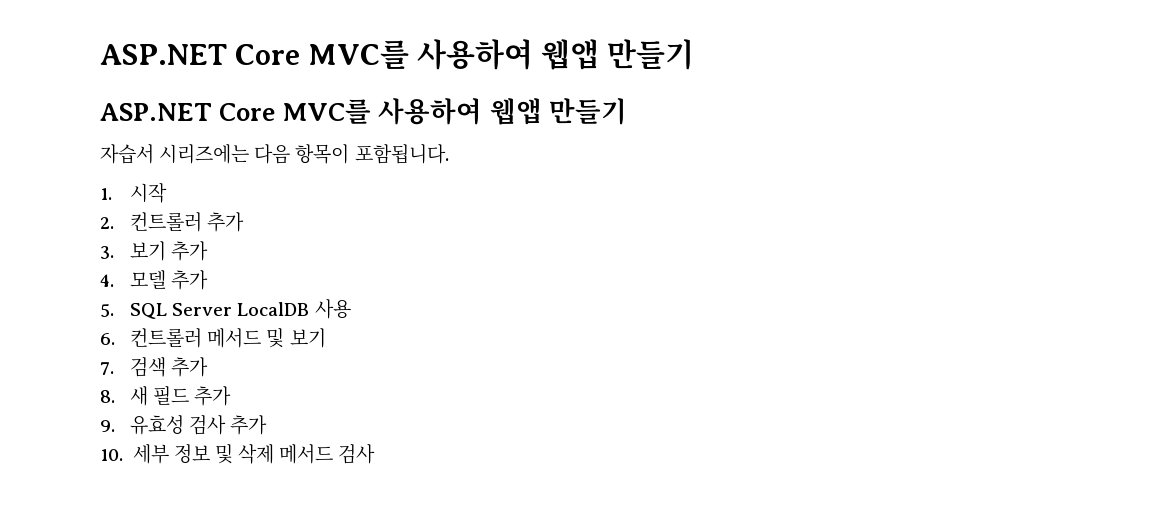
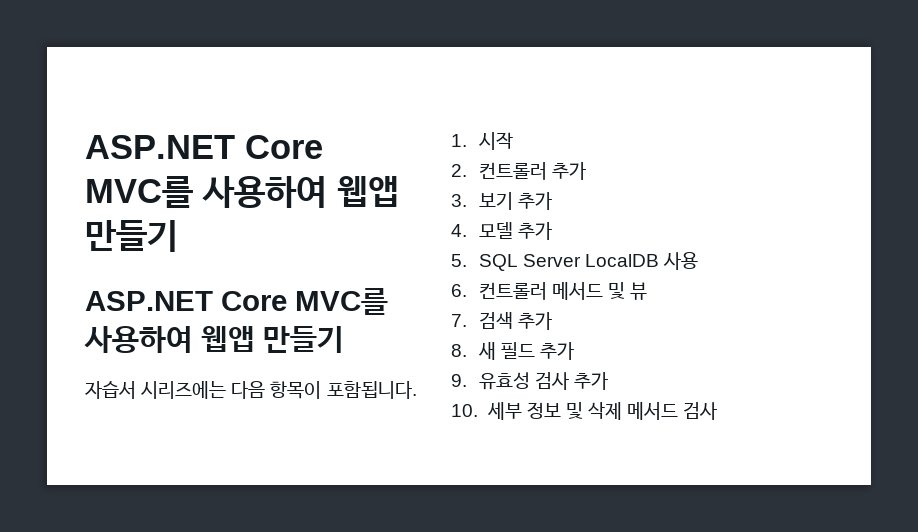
[289,328,326,348] 보기 -> [630,282,648,300] 뷰

